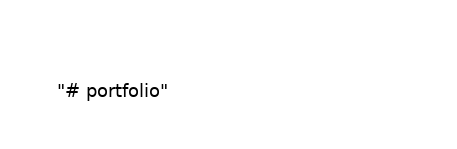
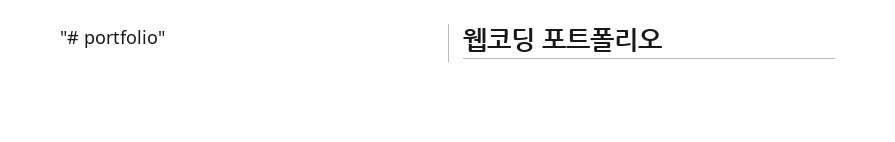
(168, 92) none -> [463,28,662,52] // 웹코딩 포트폴리오

